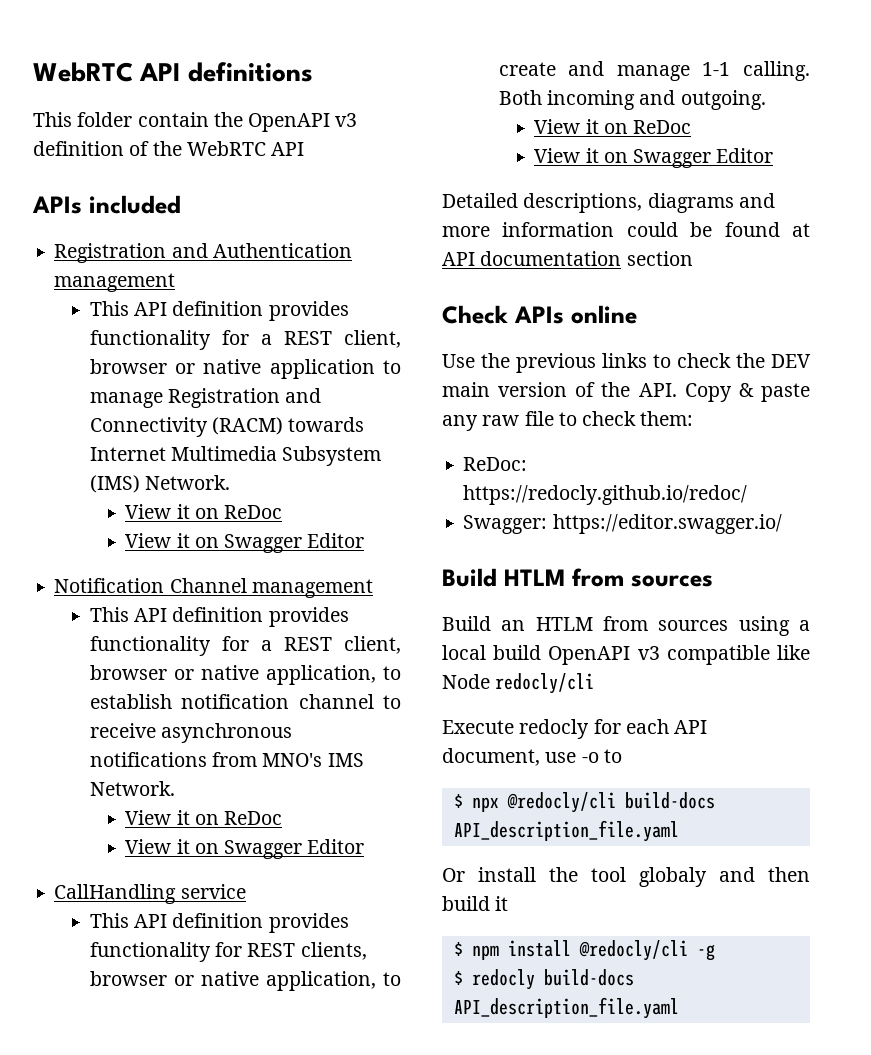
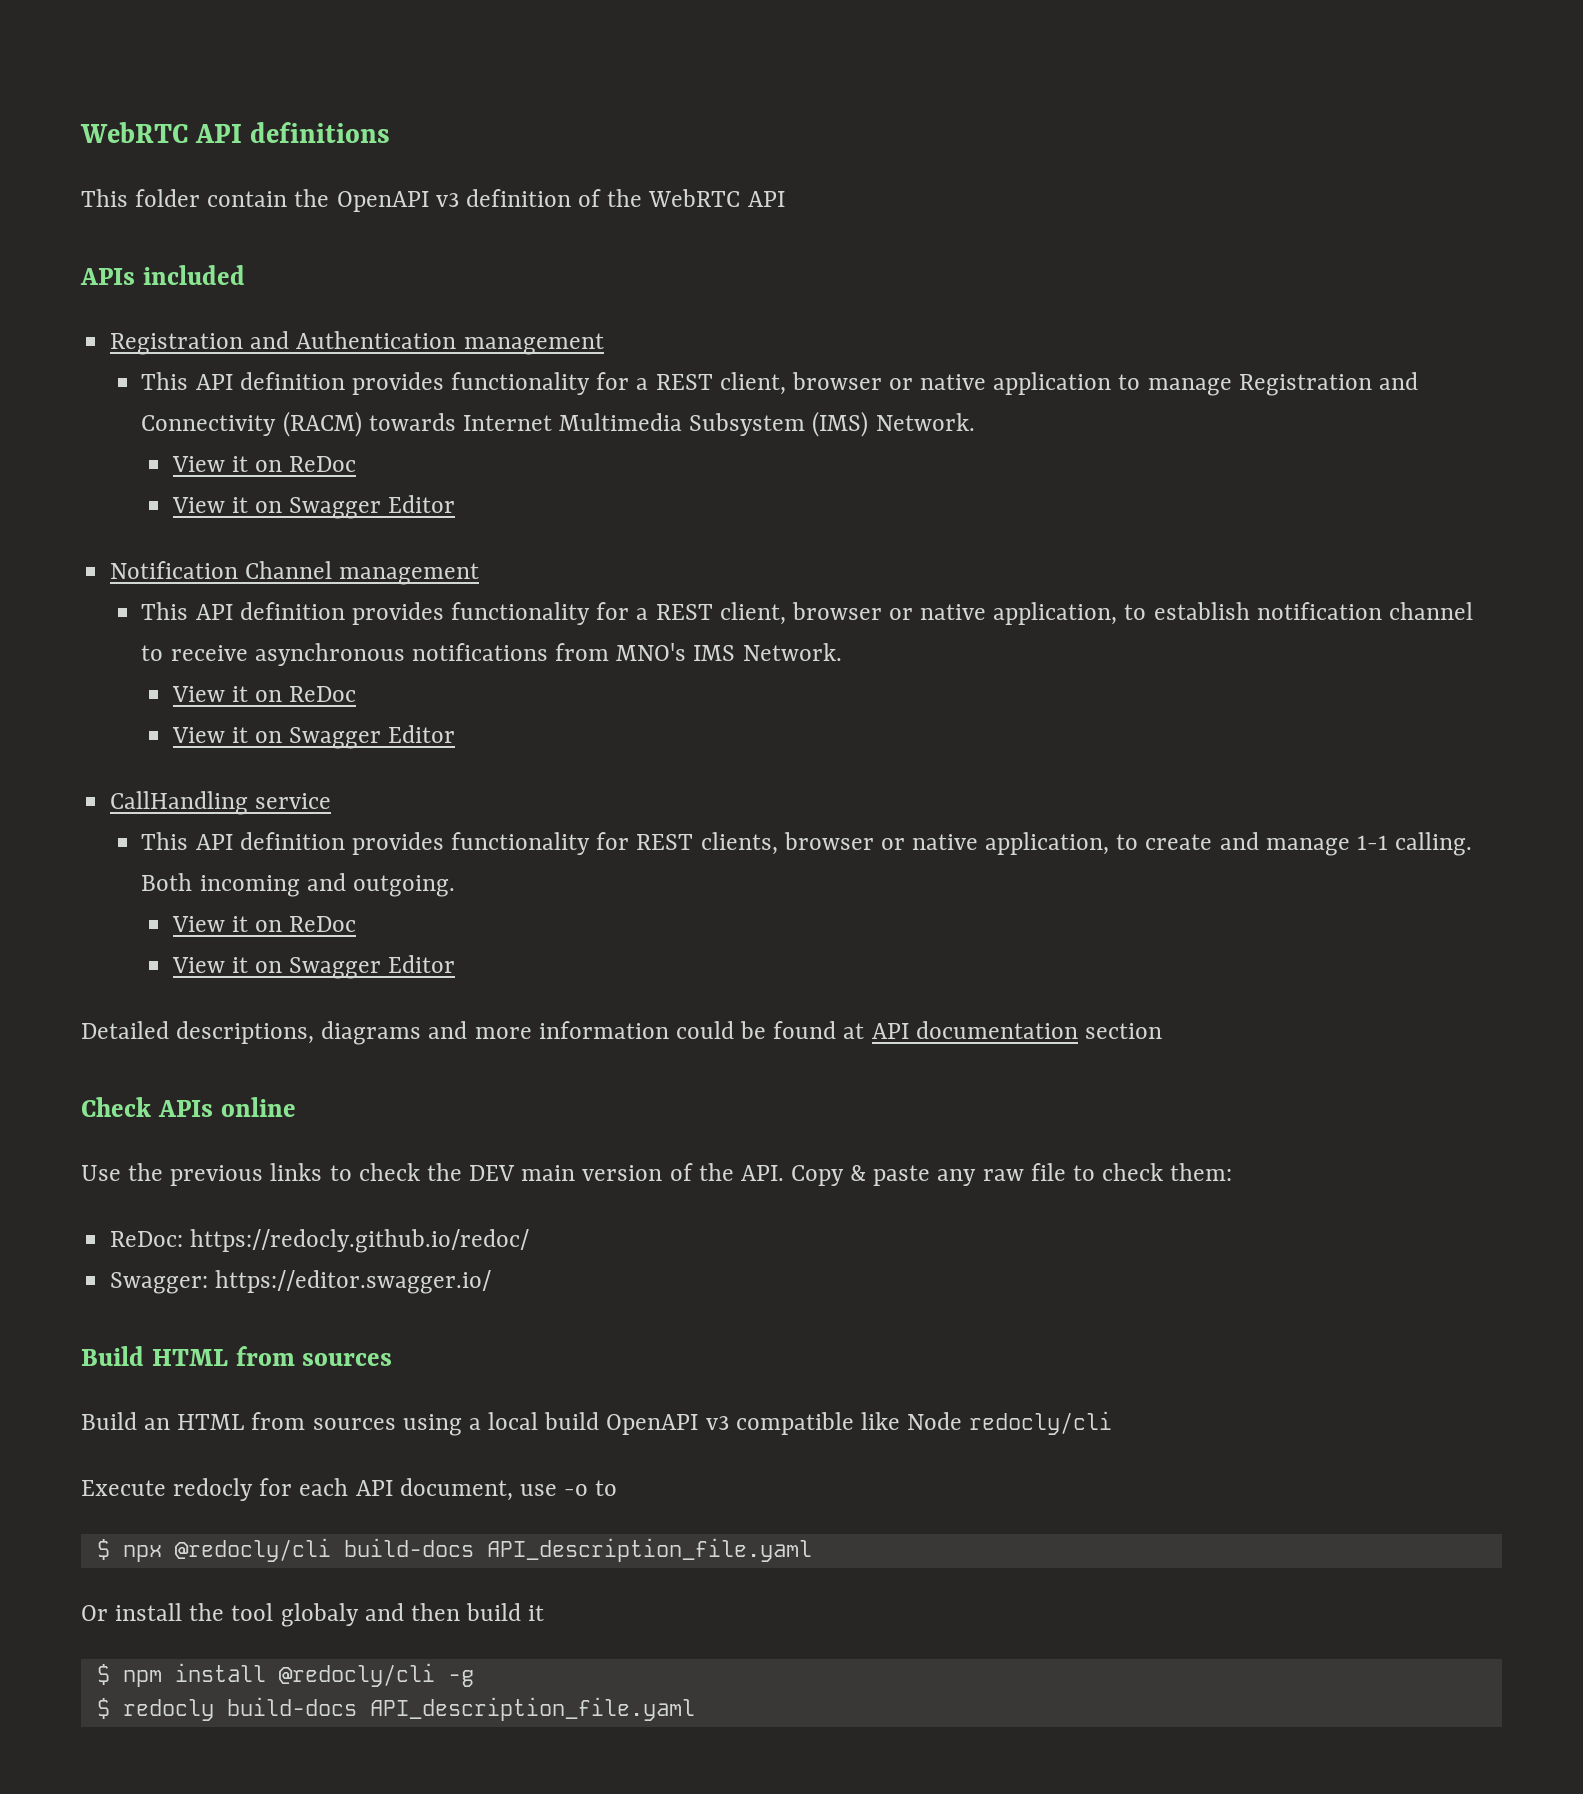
[504,569,565,586] HTLM -> [151,1349,228,1366] HTML
[535,617,593,631] HTLM -> [177,1414,245,1430] HTML

